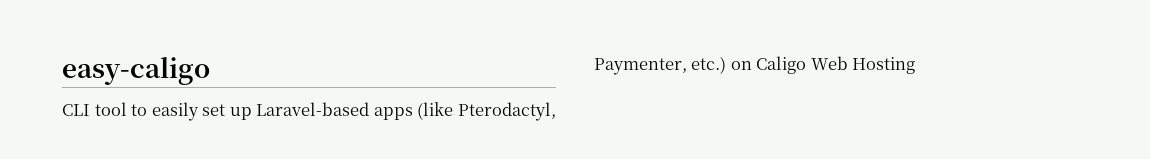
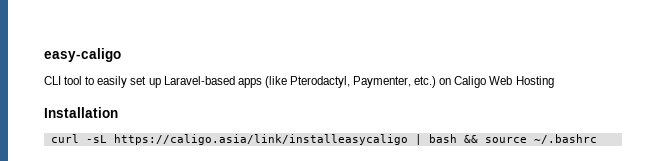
(916, 65) none -> [44,107,118,118] [50,134,597,145] // Installation // curl -sL https://caligo.asia/link/installeasycaligo | bash && source ~/.bashrc

